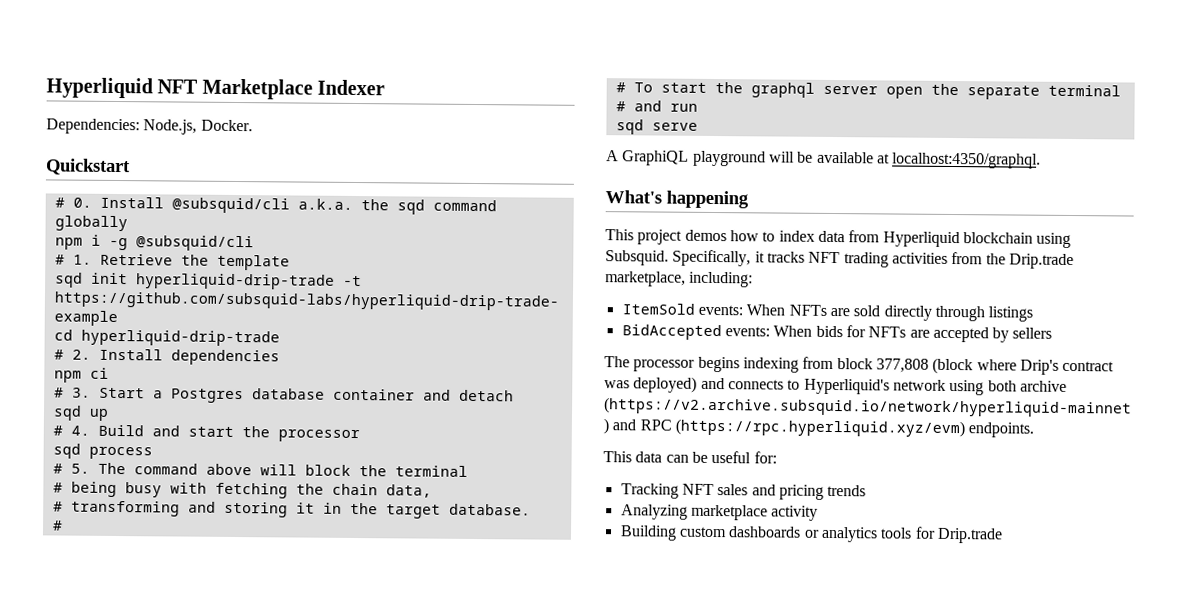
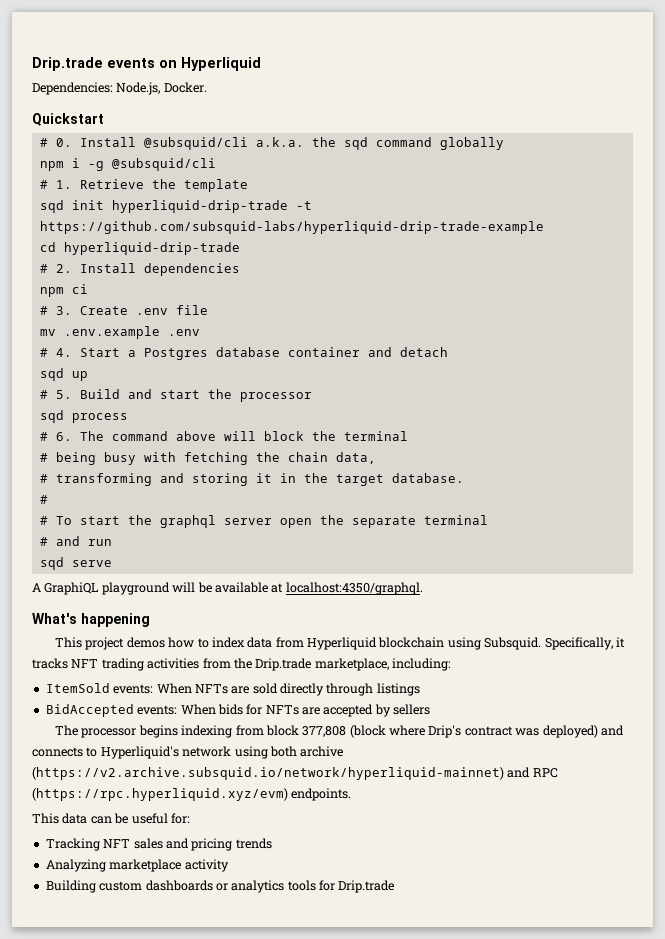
[46,77,386,100] Hyperliquid NFT Marketplace Indexer -> [32,57,261,71] Drip.trade events on Hyperliquid
(91, 392) none -> [79,305,208,315] [39,326,200,339] [39,348,72,357] Create .env file // mv .env.example .env // # 4.
[70,425,90,436] 4. -> [55,390,72,399] 5.
[70,463,90,474] 5. -> [55,432,72,441] 6.

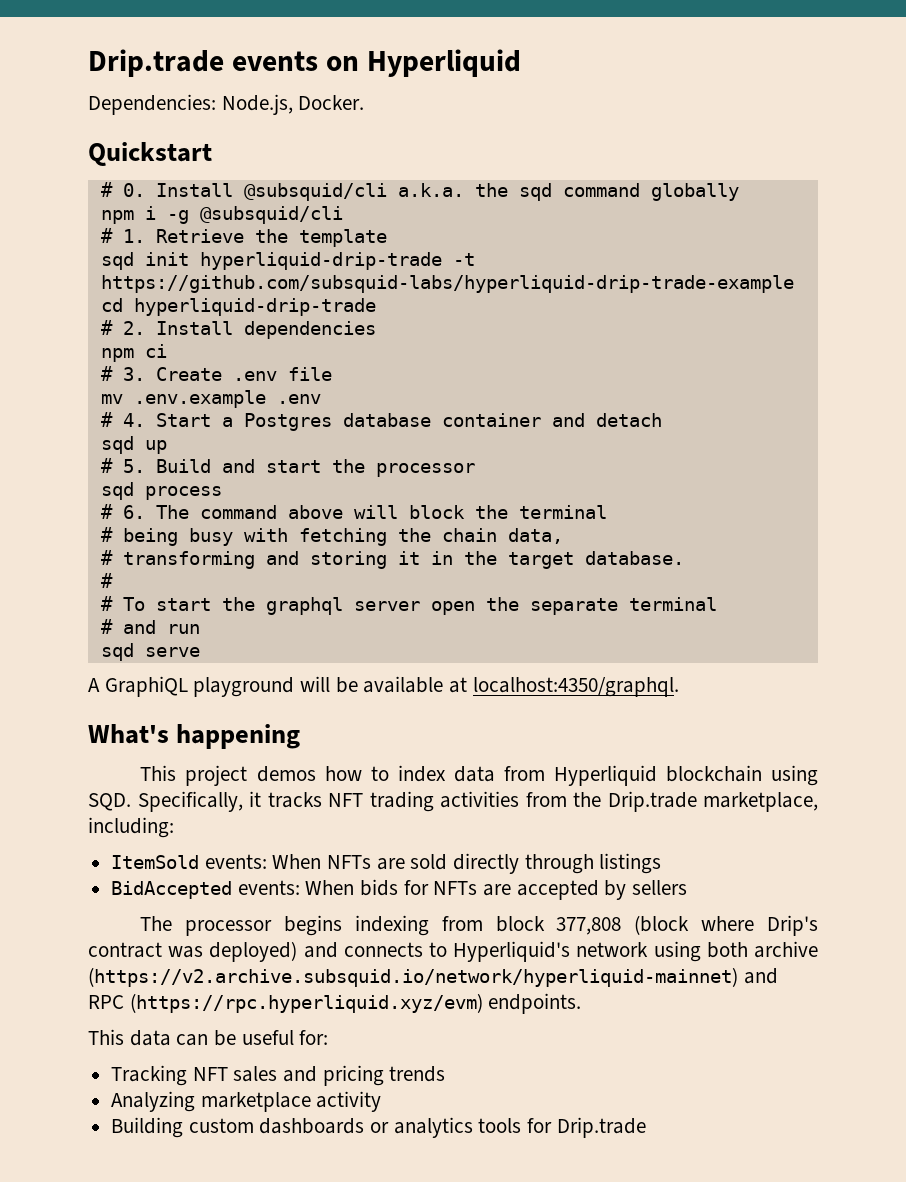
[484,637,542,650] Subsquid. -> [88,793,131,811] SQD.

